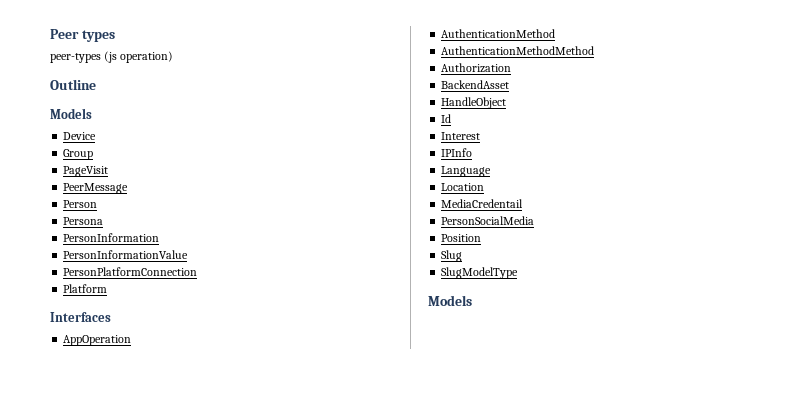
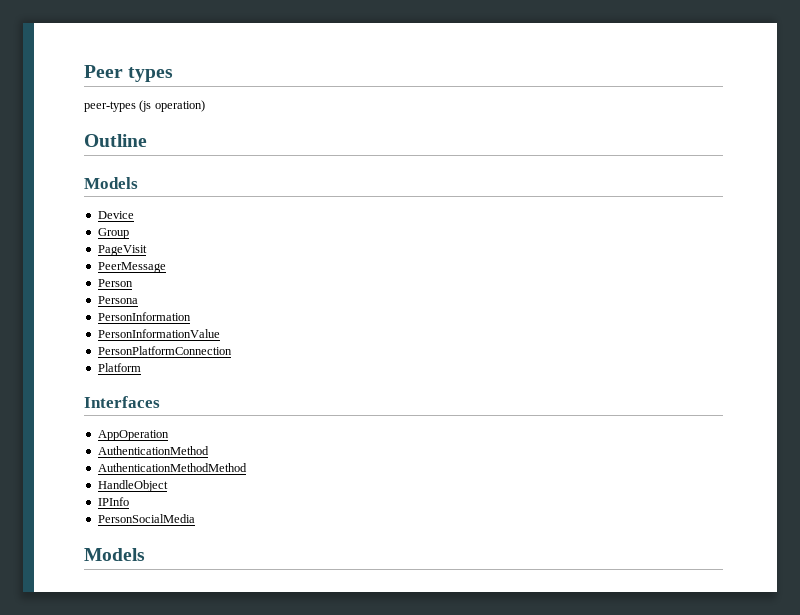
[441,63,512,73] [441,80,510,89] // Authorization // BackendAsset -> (247, 467) none
[441,114,452,123] [441,132,481,140] // Id // Interest -> (168, 486) none
[441,166,492,177] [441,183,485,191] [441,199,524,208] [441,216,535,225] [441,234,482,242] [441,250,463,262] [441,267,519,279] Language // Location // MediaCredentail // PersonSocialMedia // Position // Slug // SlugModelType -> [97,514,195,523] PersonSocialMedia

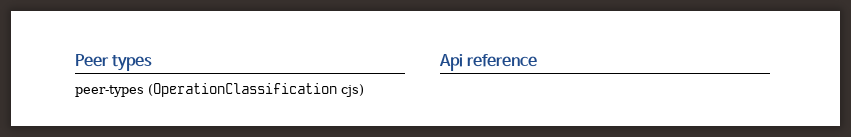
[139,100,205,112] [84,134,147,147] [84,177,138,189] [97,211,134,219] [97,228,129,239] [97,245,147,256] [97,262,166,273] [97,279,133,287] [97,296,138,304] [97,312,191,321] [97,329,220,338] [97,346,232,355] [97,363,141,372] [84,396,160,408] [97,430,169,441] [97,446,209,455] [97,463,247,472] [97,480,168,492] [97,497,129,506] [97,514,195,523] [84,548,145,561] (js operation) // Outline // Models // Device // Group // PageVisit // PeerMessage // Person // Persona // PersonInformation // PersonInformationValue // PersonPlatformConnection // Platform // Interfaces // AppOperation // AuthenticationMethod // AuthenticationMethodMethod // HandleObject // IPInfo // PersonSocialMedia // Models -> [148,83,364,97] [439,54,538,71] (OperationClassification cjs) // Api reference

